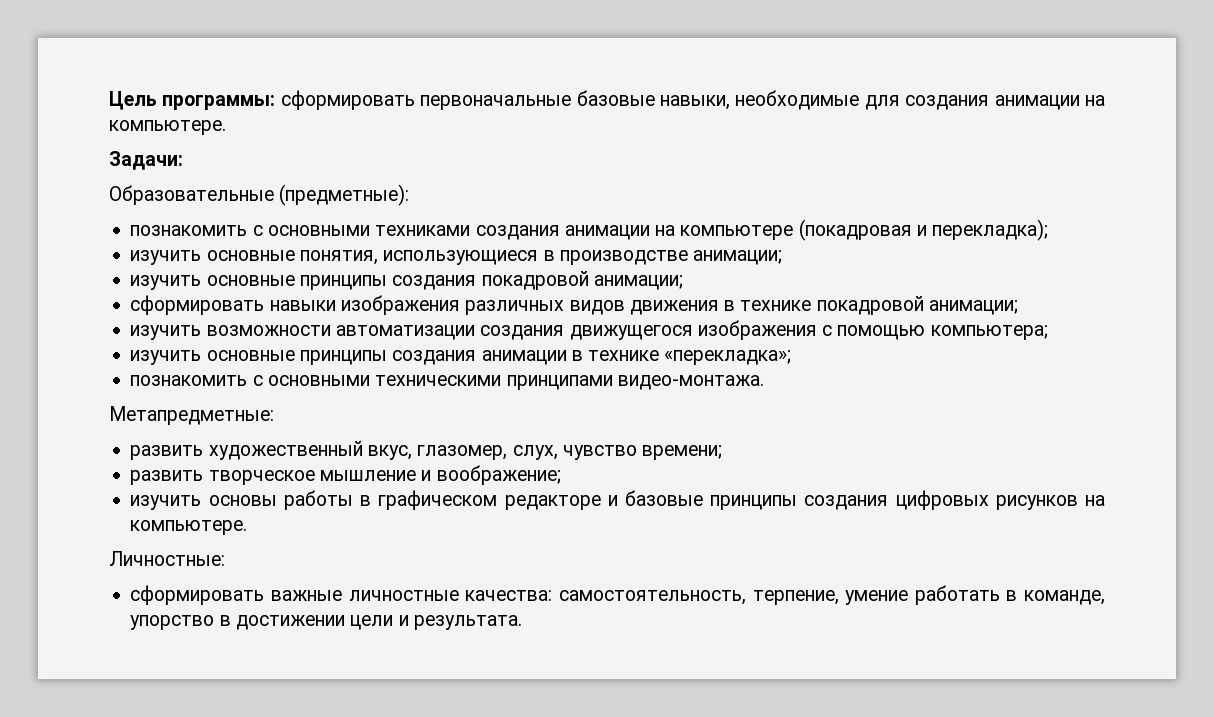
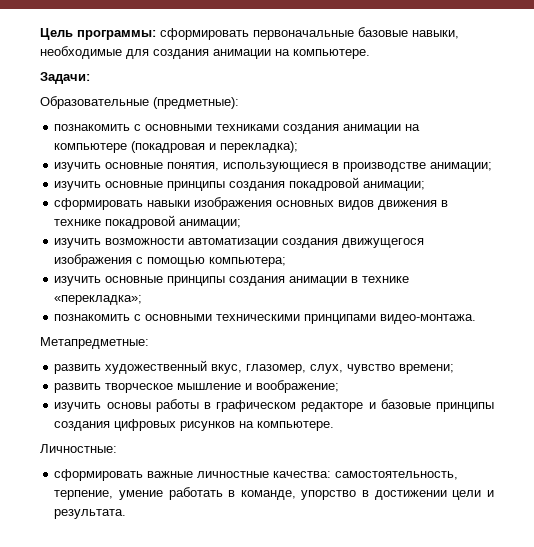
[465,300,565,315] различных -> [276,200,335,207] основных

